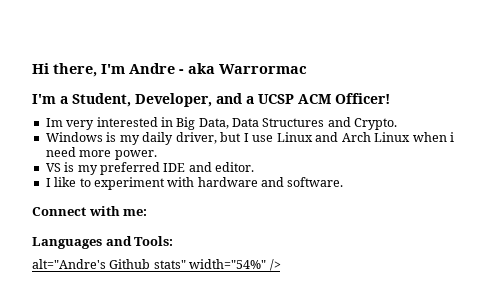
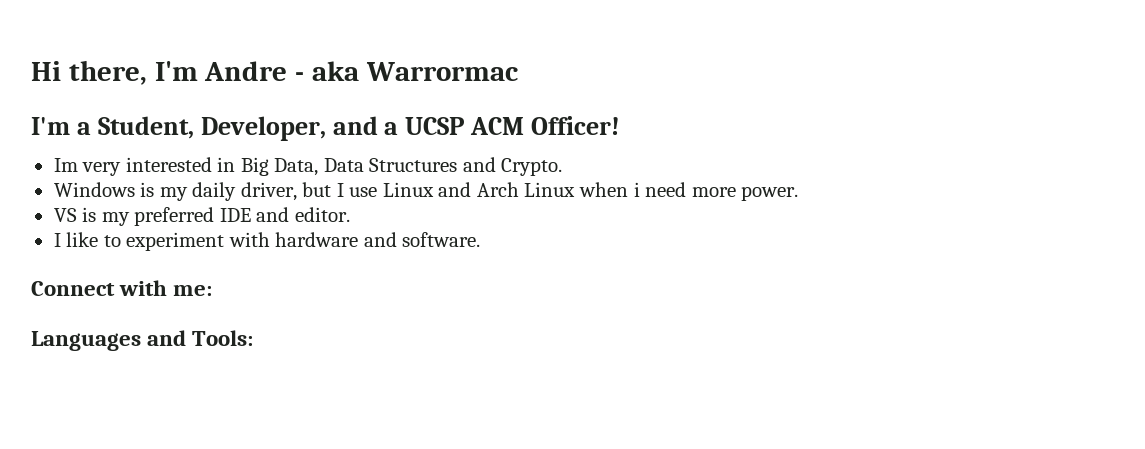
[32,259,281,271] // alt="Andre's Github stats" width="54%" /> -> (254, 338) none

